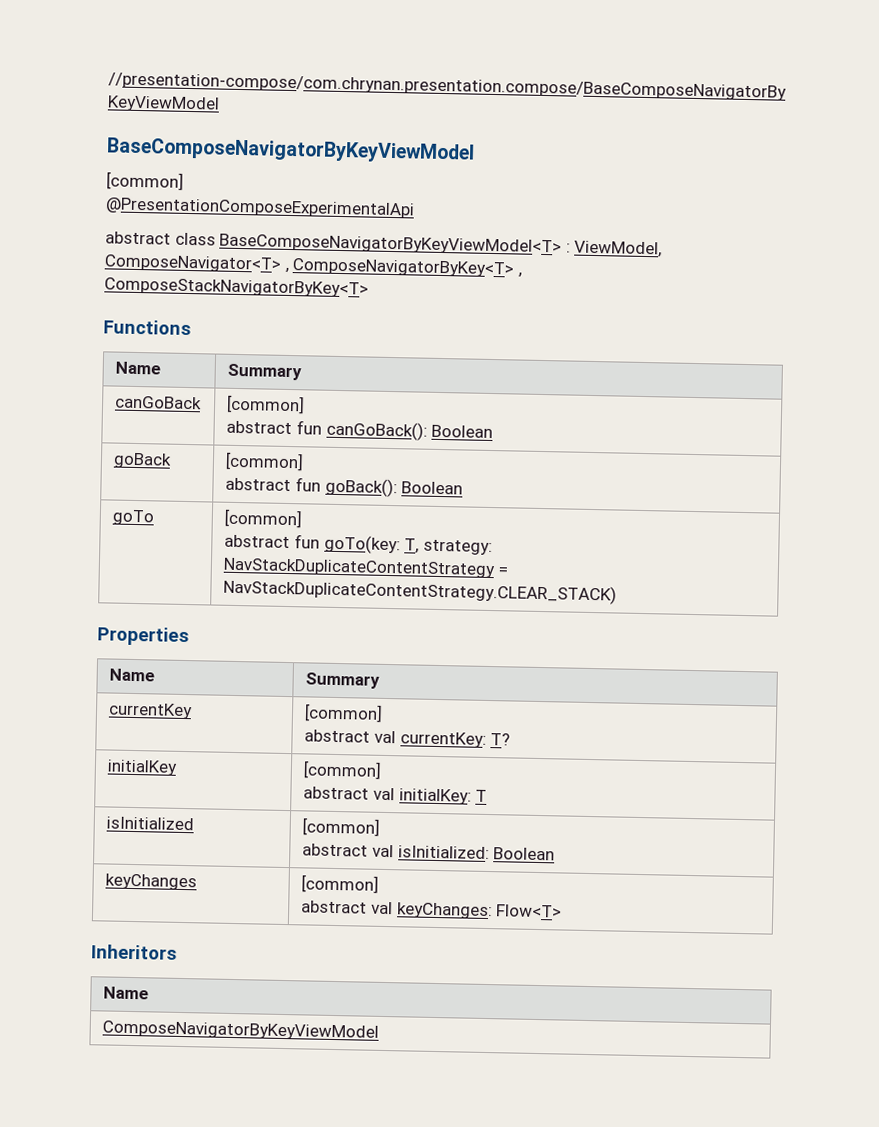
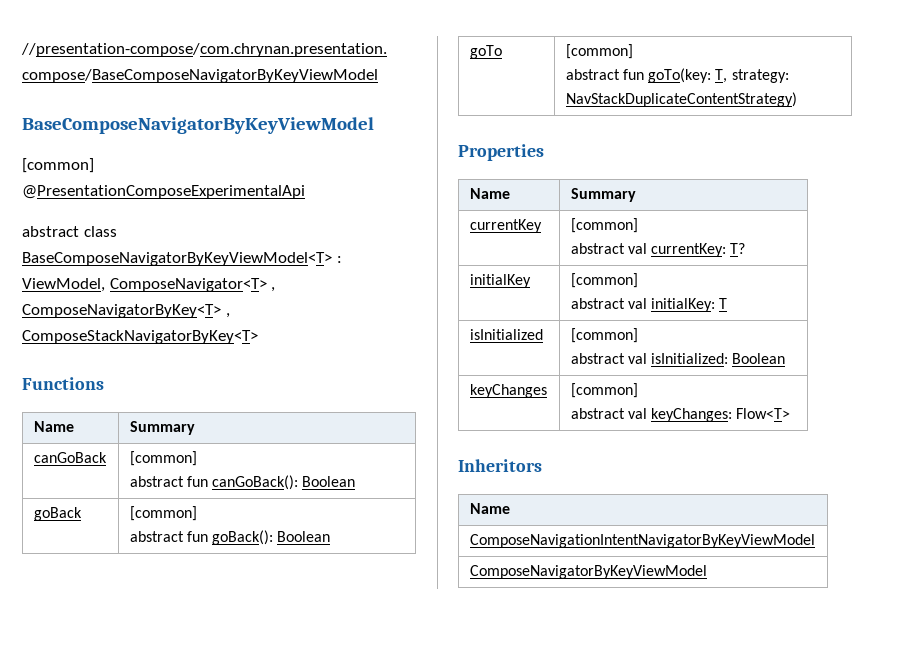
[223,557,508,579] [223,578,618,605] NavStackDuplicateContentStrategy = NavStackDuplicateContentStrategy.CLEAR_STACK) -> [565,92,797,107] NavStackDuplicateContentStrategy)
(150, 993) none -> [469,534,815,548] // ComposeNavigationIntentNavigatorByKeyViewModel

